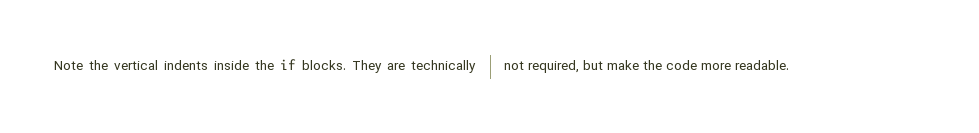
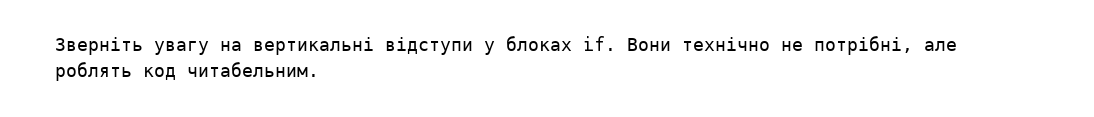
[54,59,789,73] Note the vertical indents inside the if blocks. They are technically not required, but make the code more readable. -> [55,36,957,55] [55,62,319,81] Зверніть увагу на вертикальні відступи у блоках if. Вони технічно не потрібні, але роблять код читабельним.

